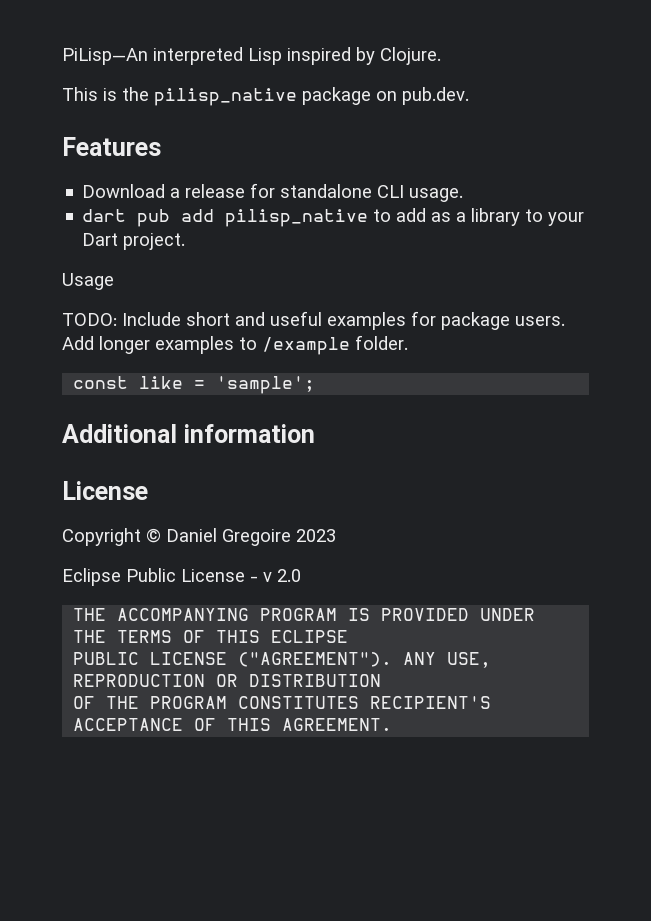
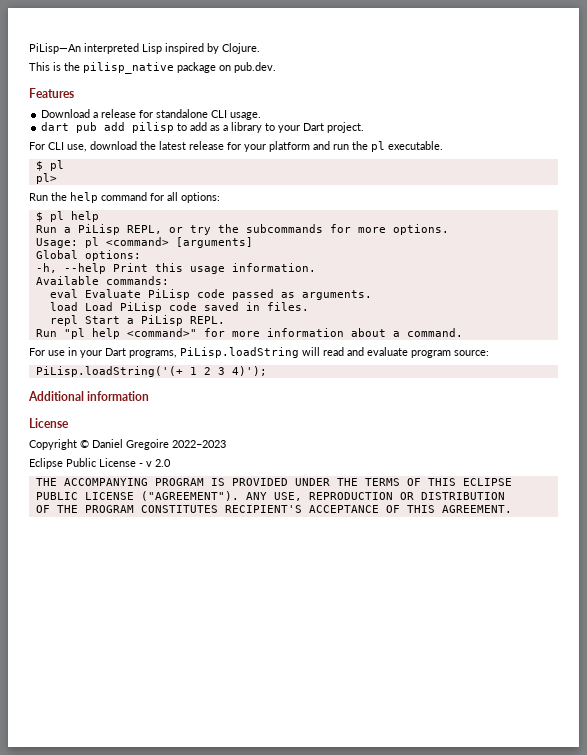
[225,209,369,227] pilisp_native -> [132,122,175,133] pilisp
[62,273,114,290] [62,311,565,330] [62,335,408,355] [73,376,316,394] Usage // TODO: Include short and useful examples for package users. Add longer examples to /example folder. // const like = 'sample'; -> [29,141,443,152] [35,160,64,171] [35,173,57,184] [29,192,220,203] [35,211,99,222] [35,224,449,235] [35,237,253,248] [35,250,141,261] [35,263,316,274] [35,276,169,285] [49,289,372,300] [49,302,309,313] [49,315,225,326] [35,328,463,339] [29,347,489,358] [35,366,267,377] For CLI use, download the latest release for your platform and run the pl executable. // $ pl // pl> // Run the help command for all options: // $ pl help // Run a PiLisp REPL, or try the subcommands for more options. // Usage: pl <command> [arguments] // Global options: // -h, --help Print this usage information. // Available commands: // eval Evaluate PiLisp code passed as arguments. // load Load PiLisp code saved in files. // repl Start a PiLisp REPL. // Run "pl help <command>" for more information about a command. // For use in your Dart programs, PiLisp.loadString will read and evaluate program source: // PiLisp.loadString('(+ 1 2 3 4)');
[296,529,336,542] 2023 -> [172,440,226,448] 2022–2023

